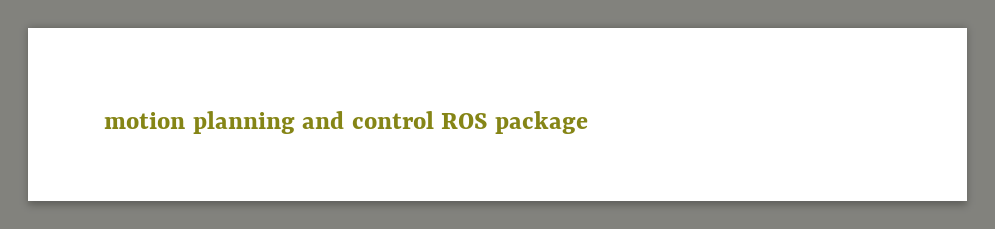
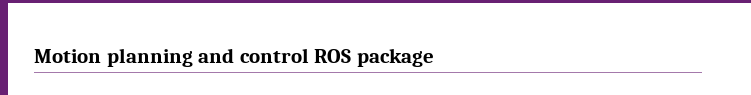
[104,112,185,129] motion -> [34,49,101,63] Motion

